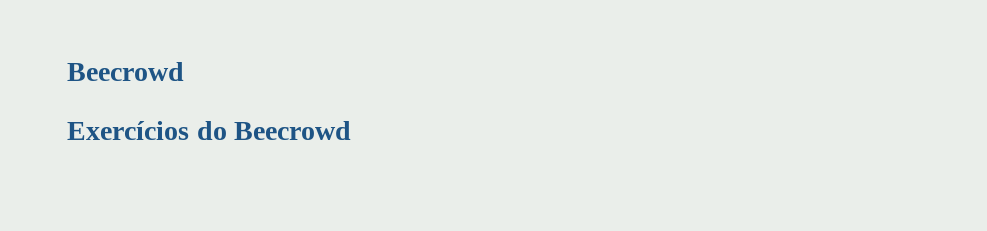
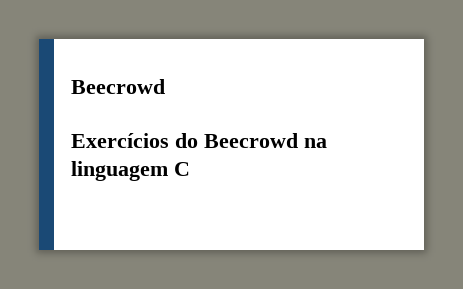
(352, 130) none -> [304,138,327,148] [71,161,190,181] na linguagem C

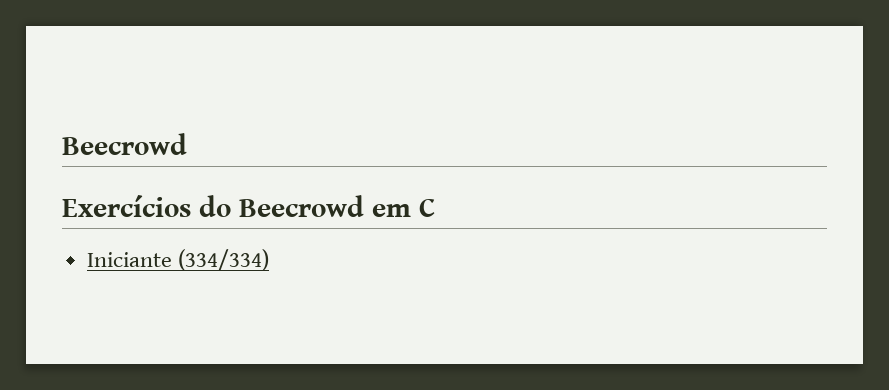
[304,138,327,148] [71,161,168,181] na linguagem -> [372,204,411,217] em
(190, 169) none -> [86,249,269,271] // Iniciante (334/334)

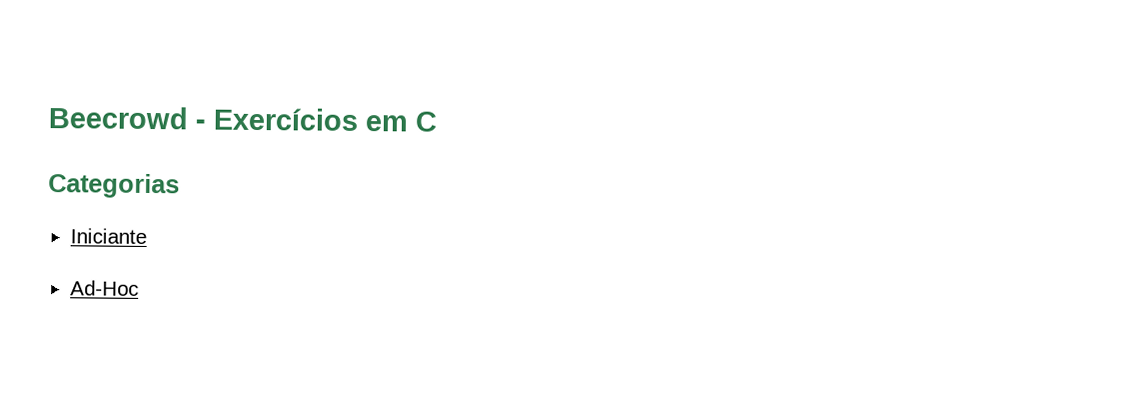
[62,133,187,155] [62,195,364,217] Beecrowd // Exercícios do Beecrowd -> [48,106,358,131] Beecrowd - Exercícios
(435, 207) none -> [48,173,180,199] // Categorias
[177,249,269,271] (334/334) -> [69,280,139,296] // Ad-Hoc

